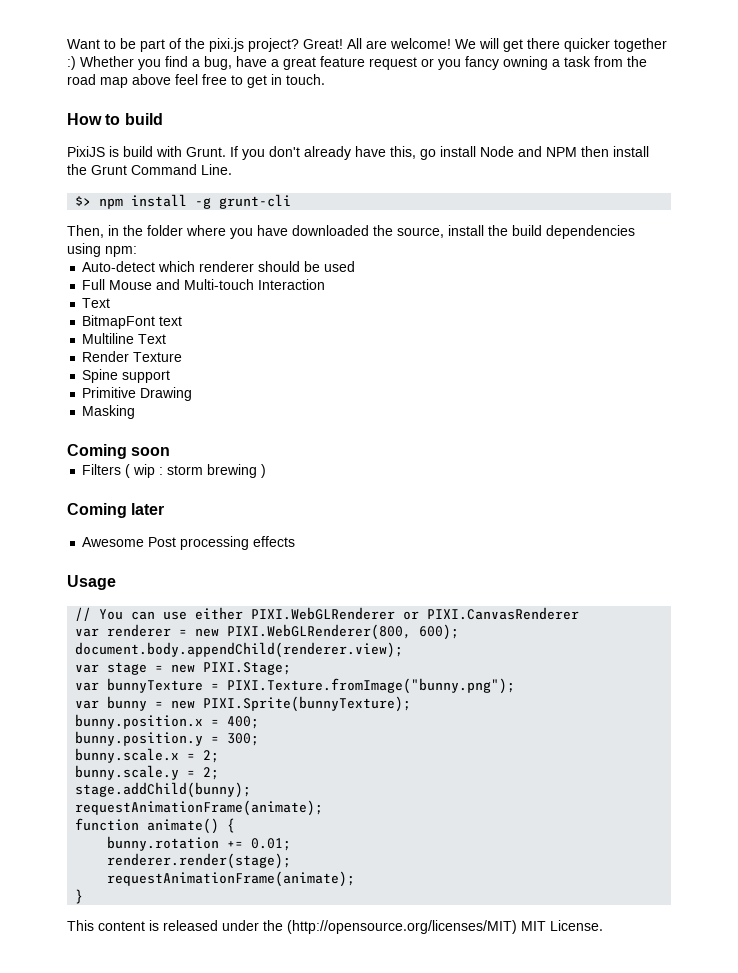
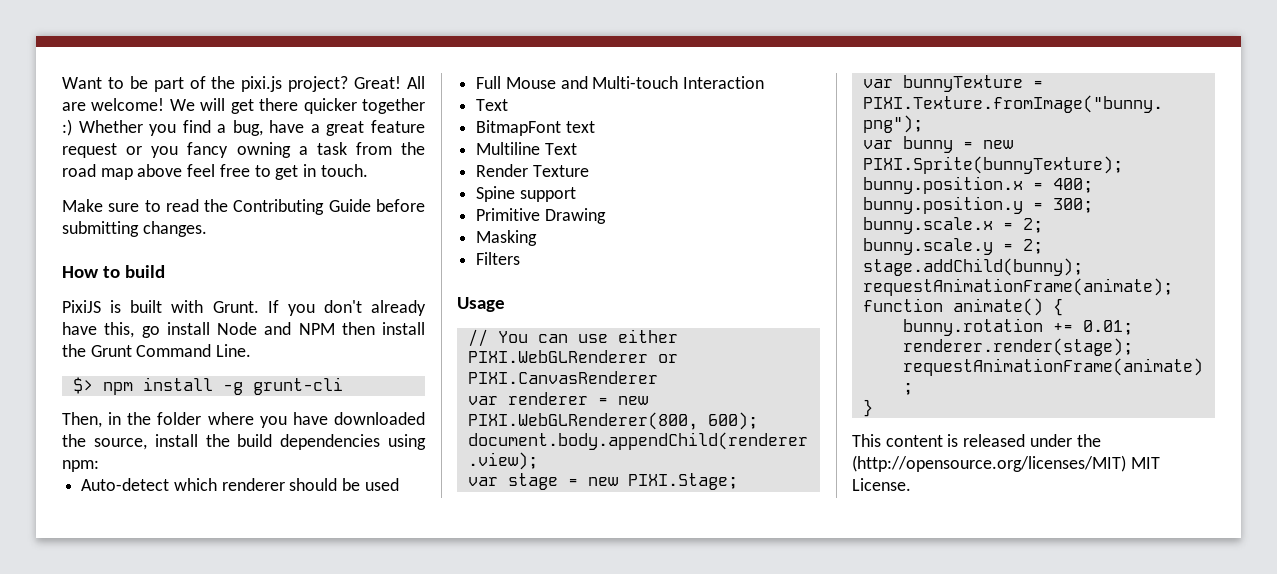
(325, 79) none -> [62,199,425,215] [62,221,207,237] // Make sure to read the Contributing Guide before submitting changes.
[123,146,153,157] build -> [130,300,163,313] built
[67,444,171,459] // Coming soon -> (538, 238) none
[125,464,267,478] [67,503,165,518] [82,536,296,550] ( wip : storm brewing ) // Coming later // Awesome Post processing effects -> (521, 258) none

